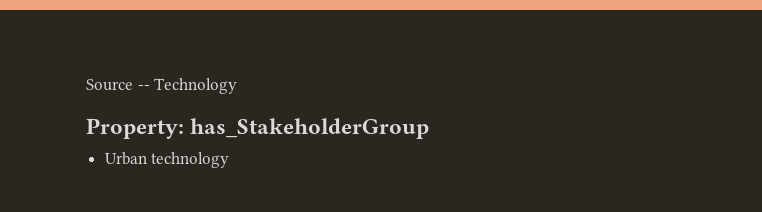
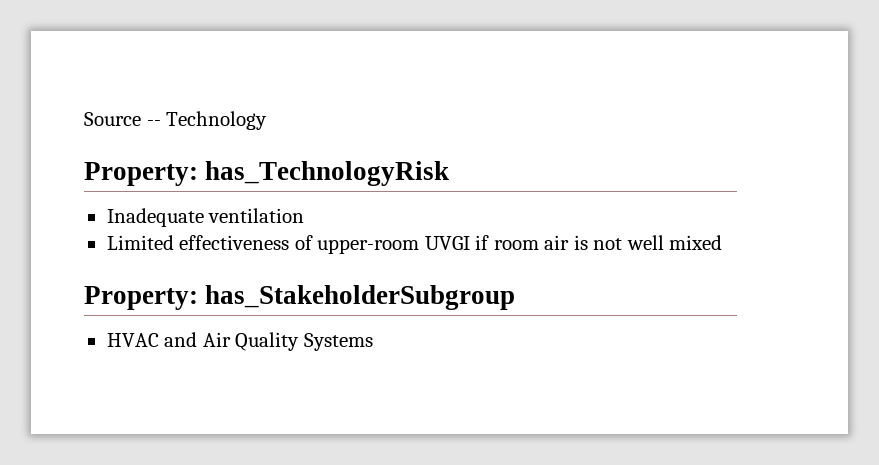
[190,118,430,139] [104,152,230,168] has_StakeholderGroup // Urban technology -> [205,161,450,186] [106,208,305,227] [106,235,723,254] [84,285,516,310] [106,332,373,351] has_TechnologyRisk // Inadequate ventilation // Limited effectiveness of upper-room UVGI if room air is not well mixed // Property: has_StakeholderSubgroup // HVAC and Air Quality Systems

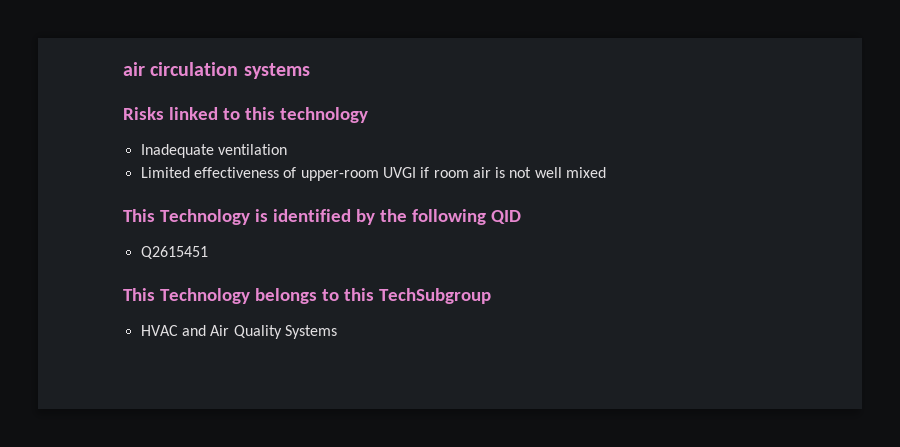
[84,111,268,130] [84,161,450,186] Source -- Technology // Property: has_TechnologyRisk -> [123,62,310,79] [123,107,368,123] air circulation systems // Risks linked to this technology
[84,285,516,310] Property: has_StakeholderSubgroup -> [123,209,521,225] [140,246,208,259] [123,288,491,304] This Technology is identified by the following QID // Q2615451 // This Technology belongs to this TechSubgroup

